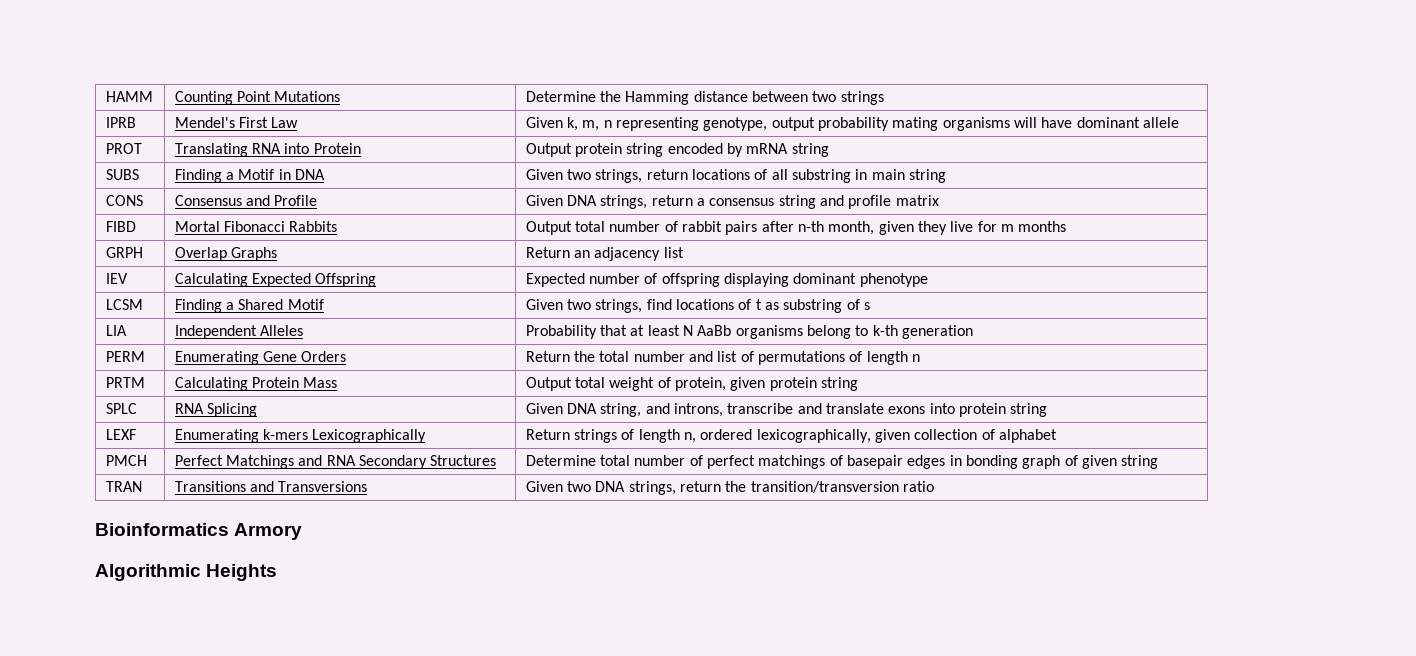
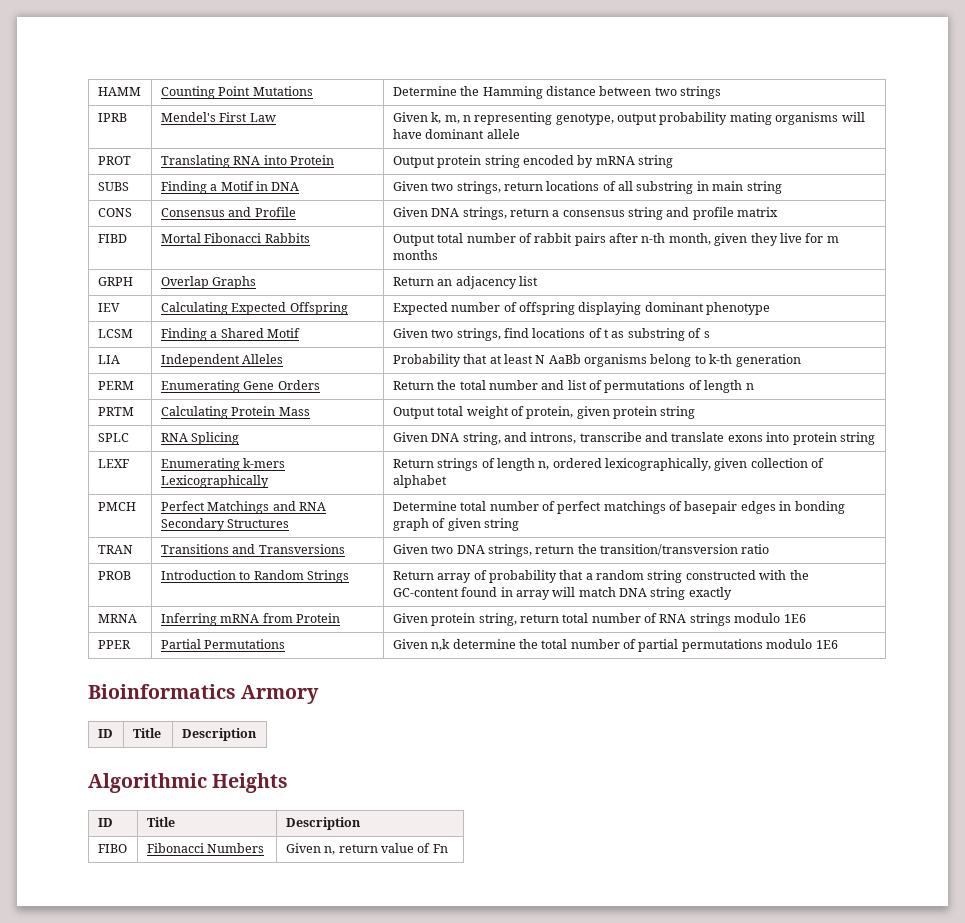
(935, 486) none -> [97,571,131,580] [160,570,349,583] [392,570,809,583] [392,587,732,600] [97,614,137,623] [160,613,340,626] [392,613,806,626] [97,640,131,649] [160,639,286,649] [392,639,838,652] // PROB | Introduction to Random Strings | Return array of probability that a random string constructed with the GC-content found in array will match DNA string exactly // MRNA | Inferring mRNA from Protein | Given protein string, return total number of RNA strings modulo 1E6 // PPER | Partial Permutations | Given n,k determine the total number of partial permutations modulo 1E6
(303, 531) none -> [97,729,113,738] [132,728,161,738] [181,728,257,741] // ID | Title | Description
(278, 572) none -> [97,818,113,827] [146,817,175,827] [285,817,361,830] [97,844,127,853] [146,843,265,853] [285,843,448,855] // ID | Title | Description // FIBO | Fibonacci Numbers | Given n, return value of Fn

